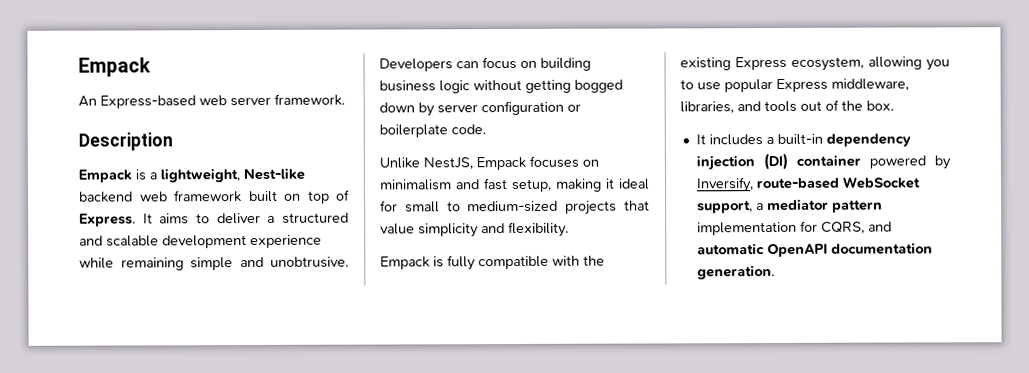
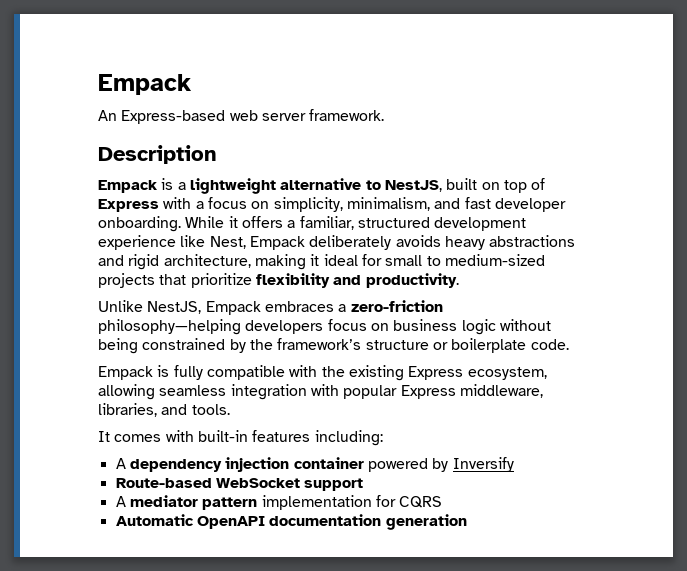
[160,167,305,183] [79,189,350,204] [79,212,349,227] [79,234,322,249] [79,256,349,271] [379,56,591,72] [379,79,623,94] [379,100,581,117] [379,124,486,138] [379,155,599,171] [379,178,552,193] lightweight, Nest-like backend web framework built on top of Express. It aims to deliver a structured and scalable development experience while remaining simple and unobtrusive. Developers can focus on building business logic without getting bogged down by server configuration or boilerplate code. // Unlike NestJS, Empack focuses on minimalism and fast setup, -> [189,178,546,194] [98,197,566,212] [98,216,527,232] [98,235,576,250] [98,254,251,270] lightweight alternative to NestJS, built on top of Express with a focus on simplicity, minimalism, and fast developer onboarding. While it offers a familiar, structured development experience like Nest, Empack deliberately avoids heavy abstractions and rigid architecture,
[380,221,569,238] value simplicity and flexibility. -> [190,273,459,288] [98,300,443,315] [98,319,551,335] [98,338,569,354] prioritize flexibility and productivity. // Unlike NestJS, Empack embraces a zero-friction philosophy—helping developers focus on business logic without being constrained by the framework’s structure or boilerplate code.
[926,59,950,71] [680,79,721,91] you to use -> [159,384,339,400] seamless integration with
[764,99,894,113] [695,133,823,146] tools out of the box. // It includes a built-in -> [191,404,230,415] [98,430,383,446] [115,458,126,469] tools. // It comes with built-in features including: // A
[762,152,788,171] (DI) -> (290, 464) none
[695,176,921,193] [696,200,764,214] Inversify, route-based WebSocket support, a -> [452,457,514,472] [115,478,364,491] [115,496,126,507] Inversify // Route-based WebSocket support // A
[820,221,892,234] [696,243,765,255] CQRS, and automatic -> [399,496,443,508] [115,514,194,526] CQRS // Automatic
[696,265,775,280] generation. -> [385,514,467,530] generation

